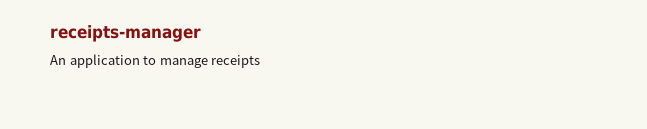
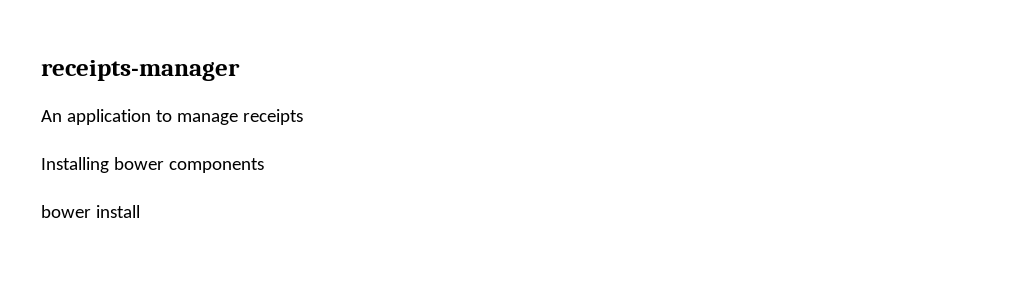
(261, 61) none -> [41,157,264,173] [41,205,140,218] // Installing bower components // bower install

